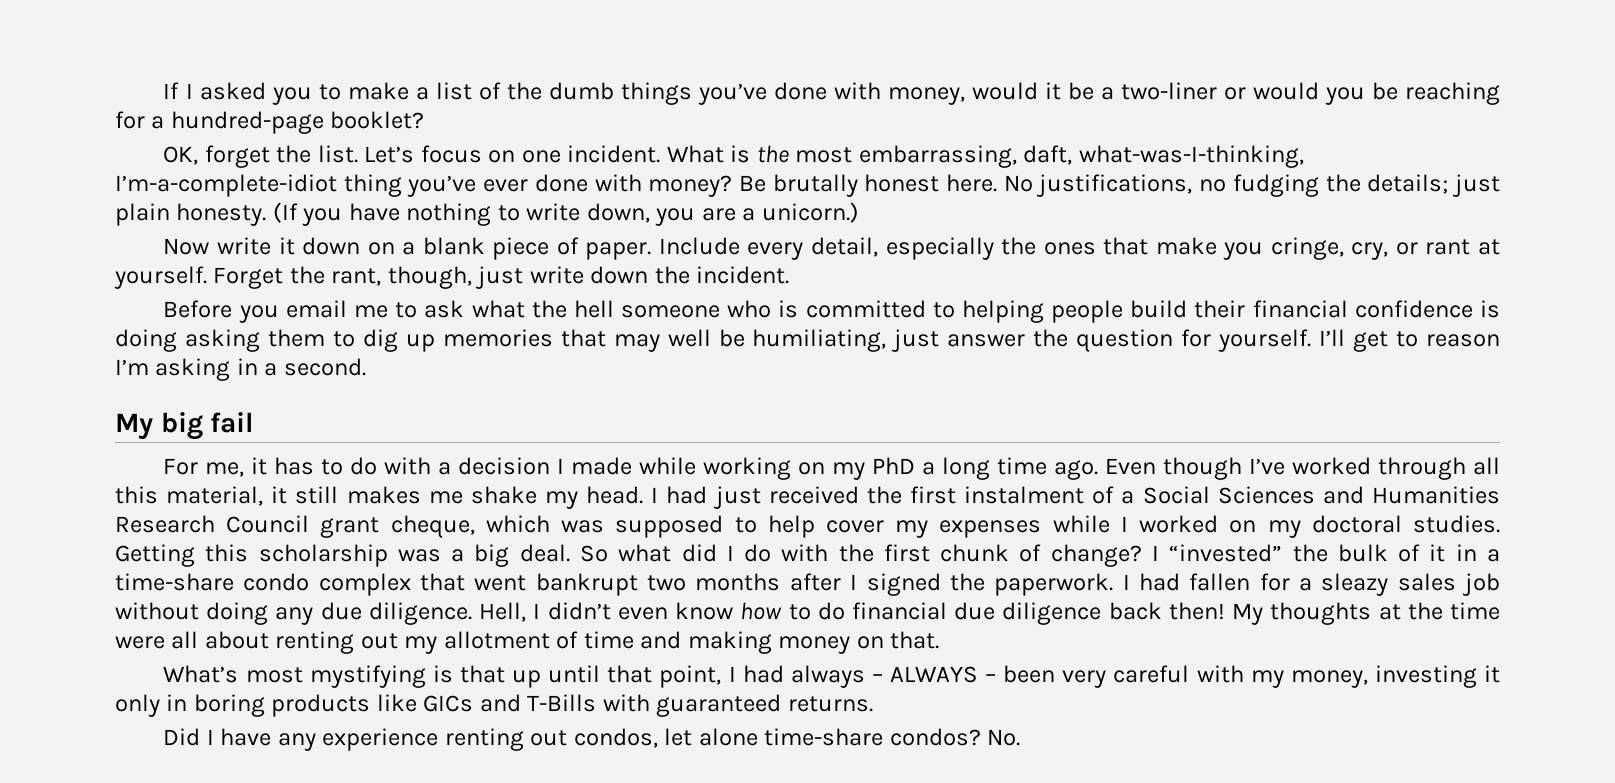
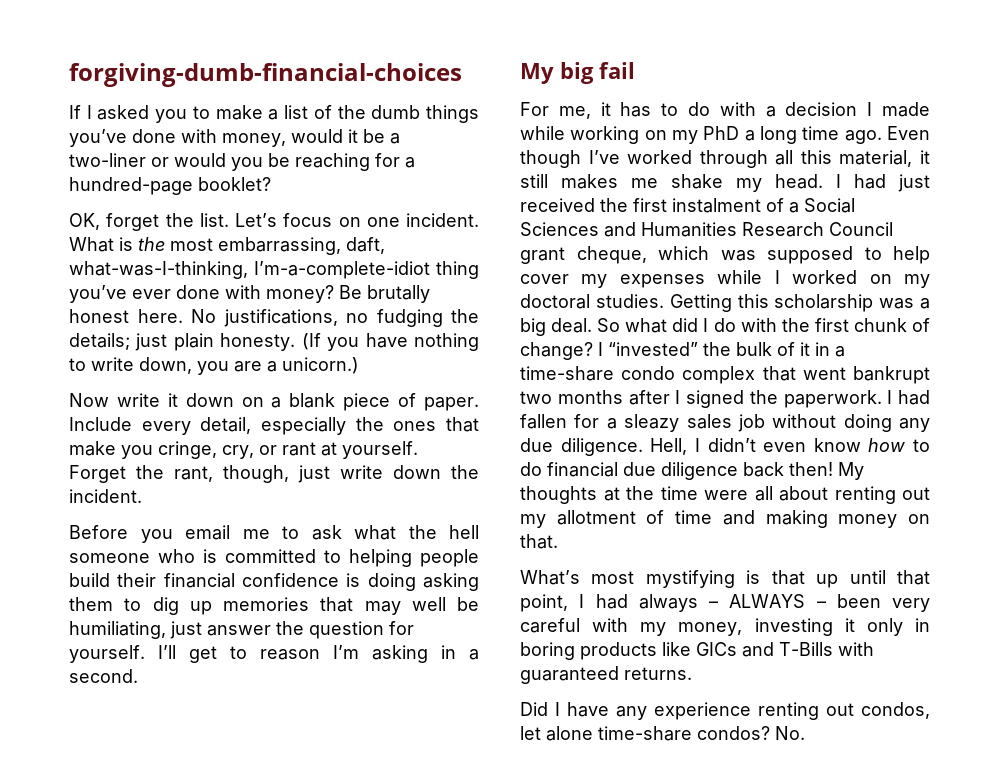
(163, 90) none -> [69,63,462,87] forgiving-dumb-financial-choices //

